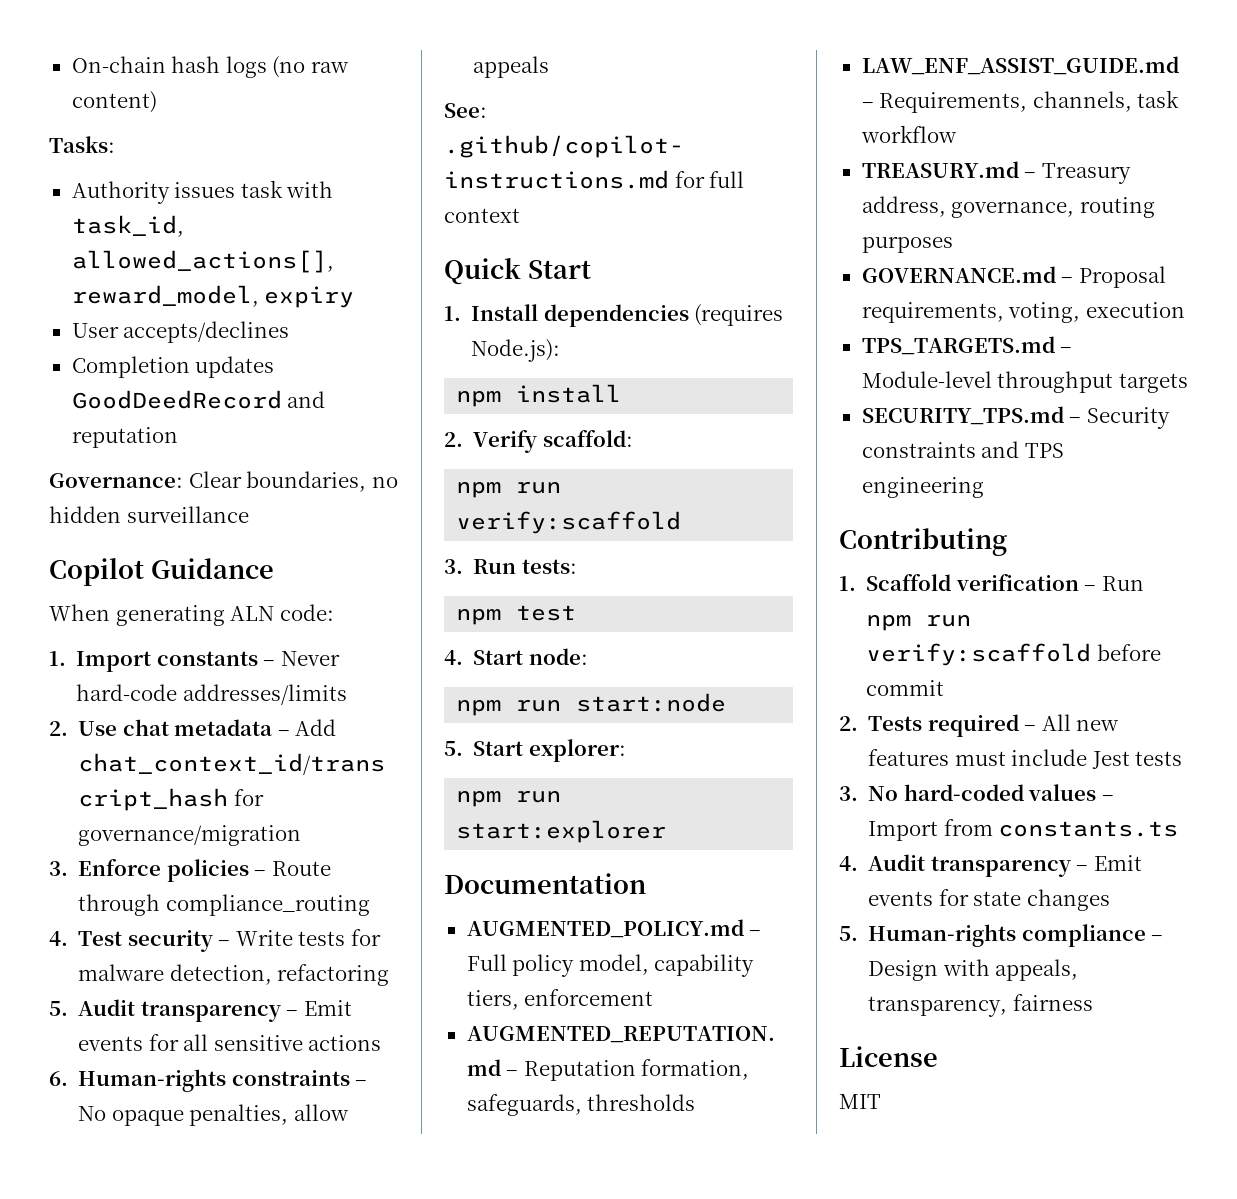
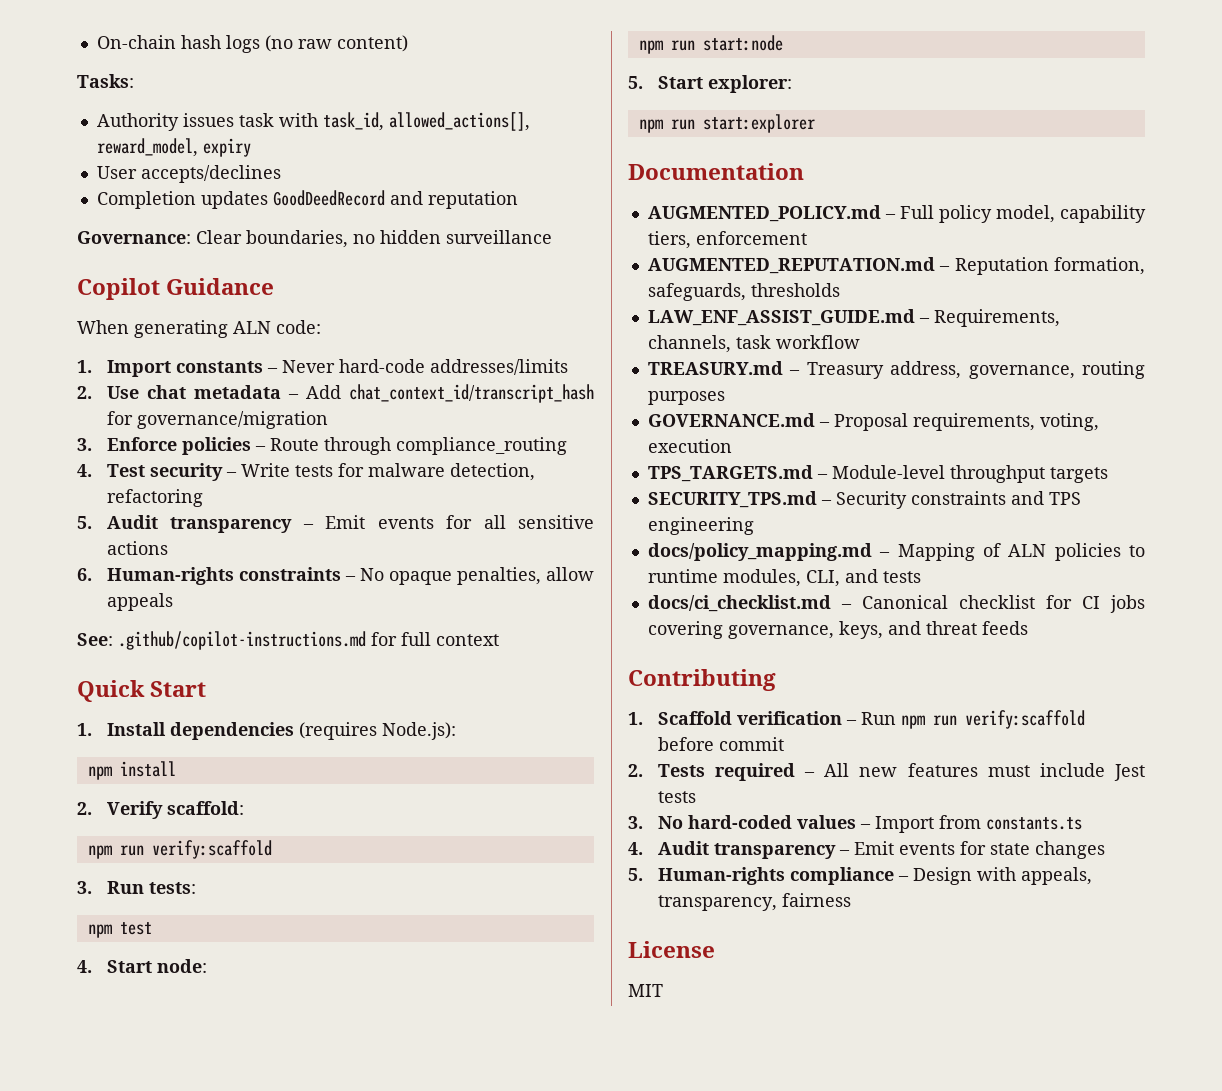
(984, 487) none -> [647,543,1145,561] [647,569,921,587] [647,595,1145,613] [647,621,1028,639] // docs/policy_mapping.md – Mapping of ALN policies to runtime modules, CLI, and tests // docs/ci_checklist.md – Canonical checklist for CI jobs covering governance, keys, and threat feeds

